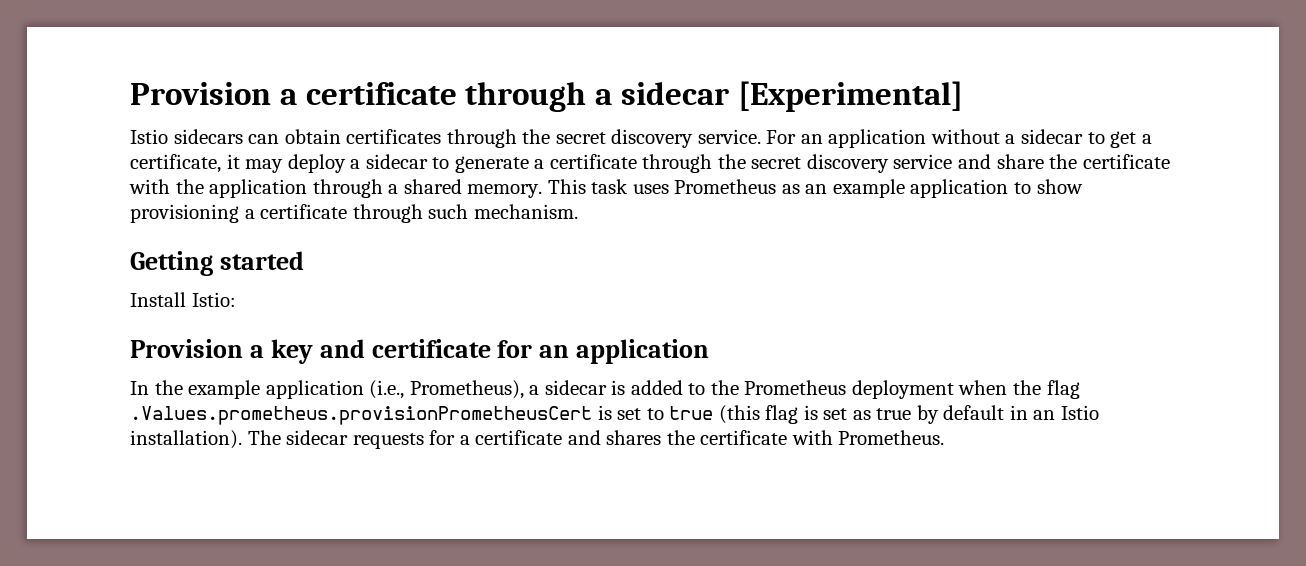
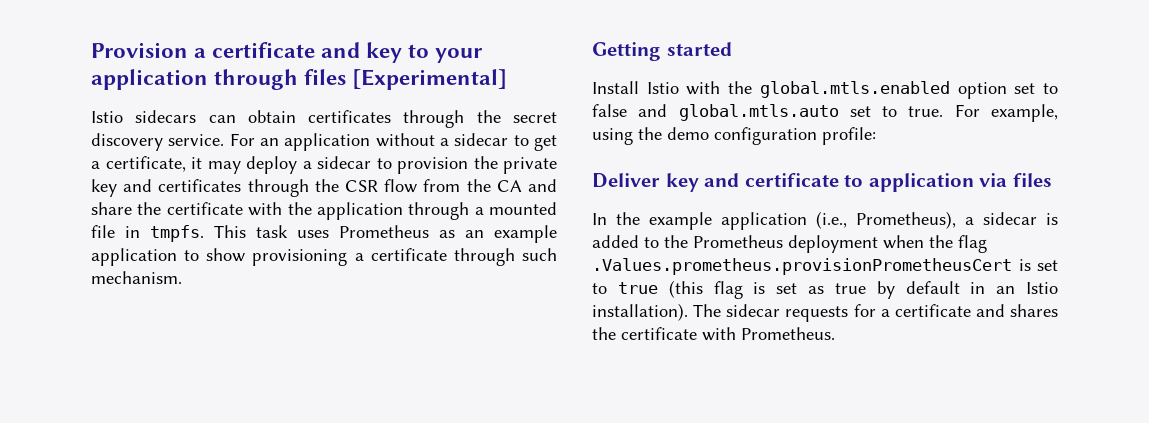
[465,82,729,112] through a sidecar -> [321,42,484,63] [91,69,347,90] and key to your application through files
[454,154,953,173] generate a certificate through the secret discovery service -> [397,156,557,174] [91,179,522,197] provision the private key and certificates through the CSR flow from the CA
[403,179,543,198] shared memory. -> [489,202,557,215] [91,225,204,242] mounted file in tmpfs.
[191,292,236,307] [130,339,264,358] Istio: // Provision a -> [646,81,1058,99] [592,104,1058,122] [592,127,876,145] [592,173,660,188] Istio with the global.mtls.enabled option set to false and global.mtls.auto set to true. For example, using the demo configuration profile: // Deliver
[497,339,710,364] for an application -> [844,173,1052,192] to application via files

